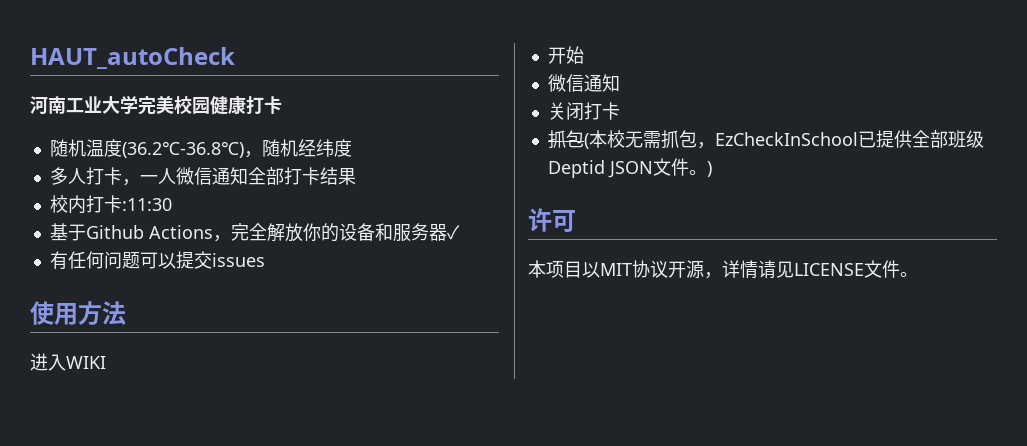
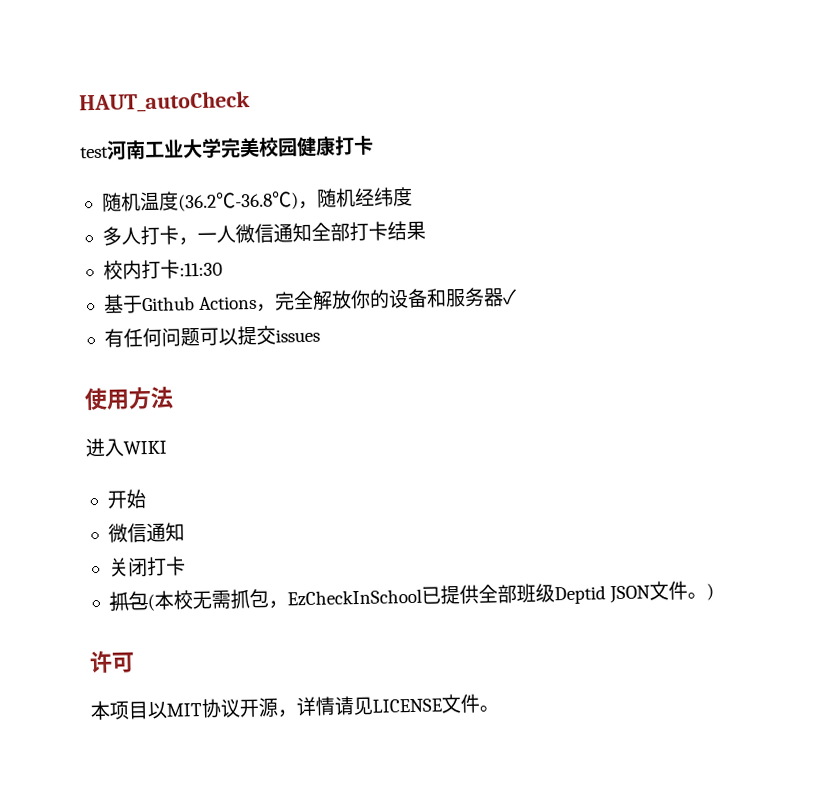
(235, 58) none -> [80,146,109,159] test

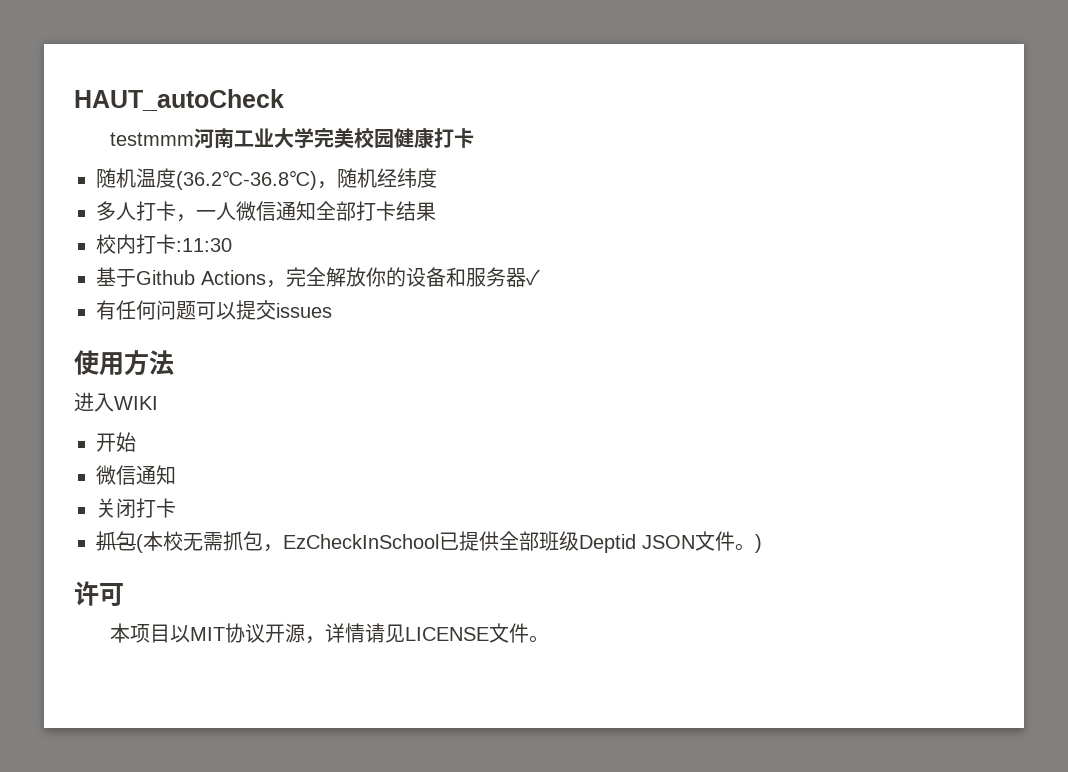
[80,146,109,159] test -> [109,132,194,146] testmmm

